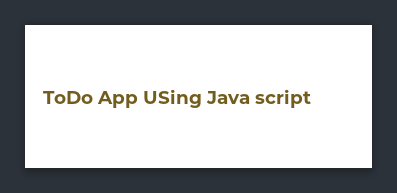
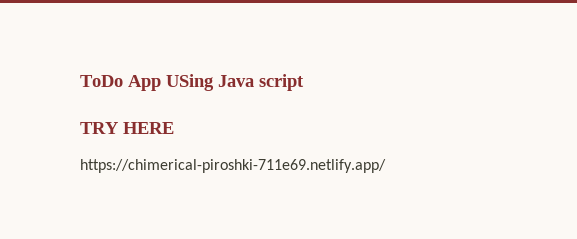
(311, 98) none -> [80,122,174,134] [80,159,386,173] // TRY HERE // https://chimerical-piroshki-711e69.netlify.app/

